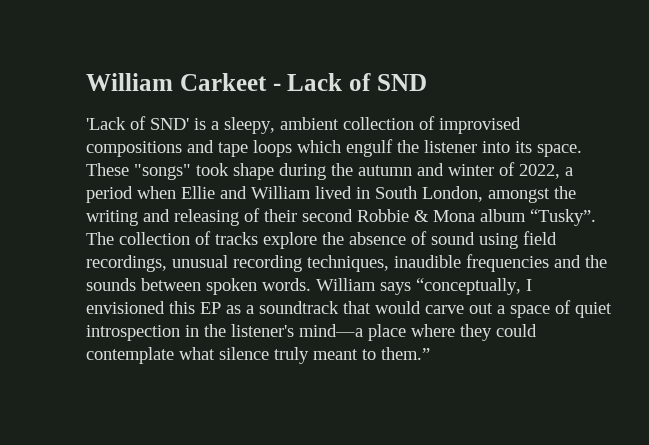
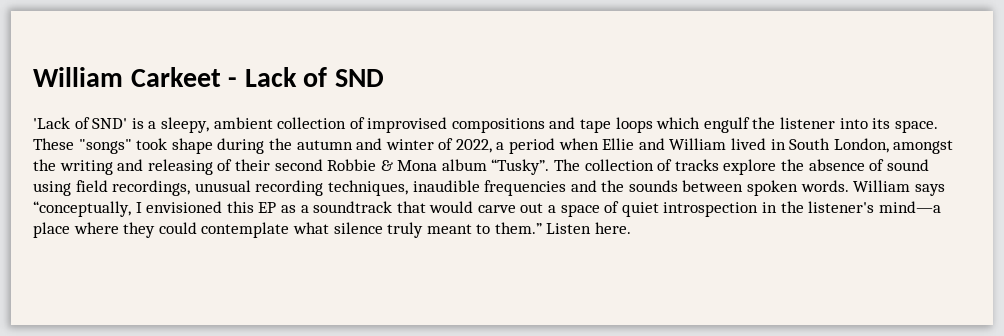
(430, 353) none -> [546,222,632,234] Listen here.

